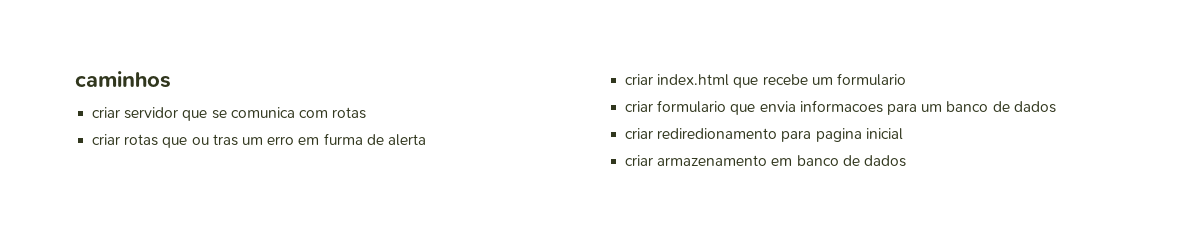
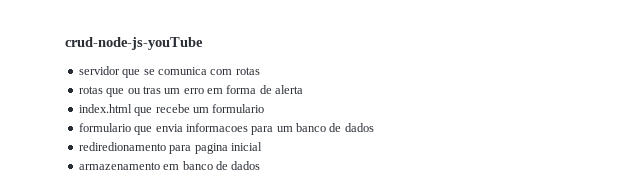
[75,71,171,88] [92,107,121,118] caminhos // criar -> [65,37,203,50] crud-node-js-youTube //
[92,134,121,145] criar -> (260, 71) none
[323,133,363,145] furma -> [226,85,257,94] forma
[625,74,654,85] criar -> (304, 89) none
[625,101,654,112] criar -> (265, 108) none
[625,128,654,139] criar -> (374, 127) none
[625,155,654,166] criar -> (262, 146) none

